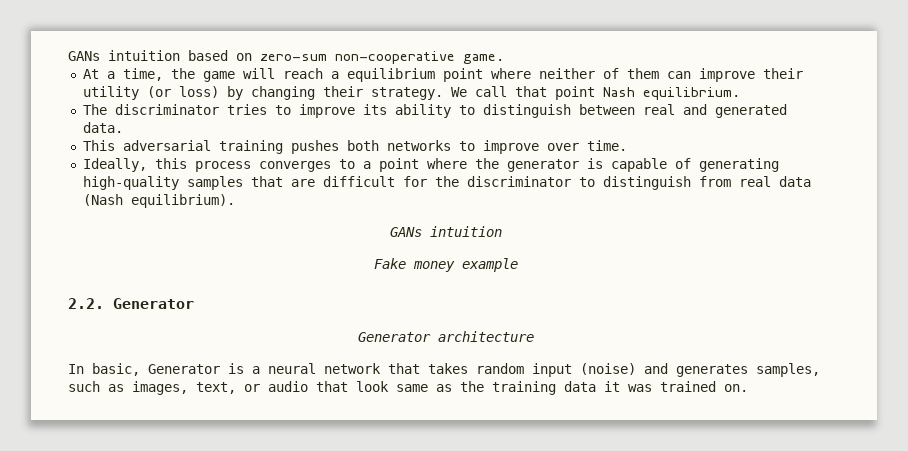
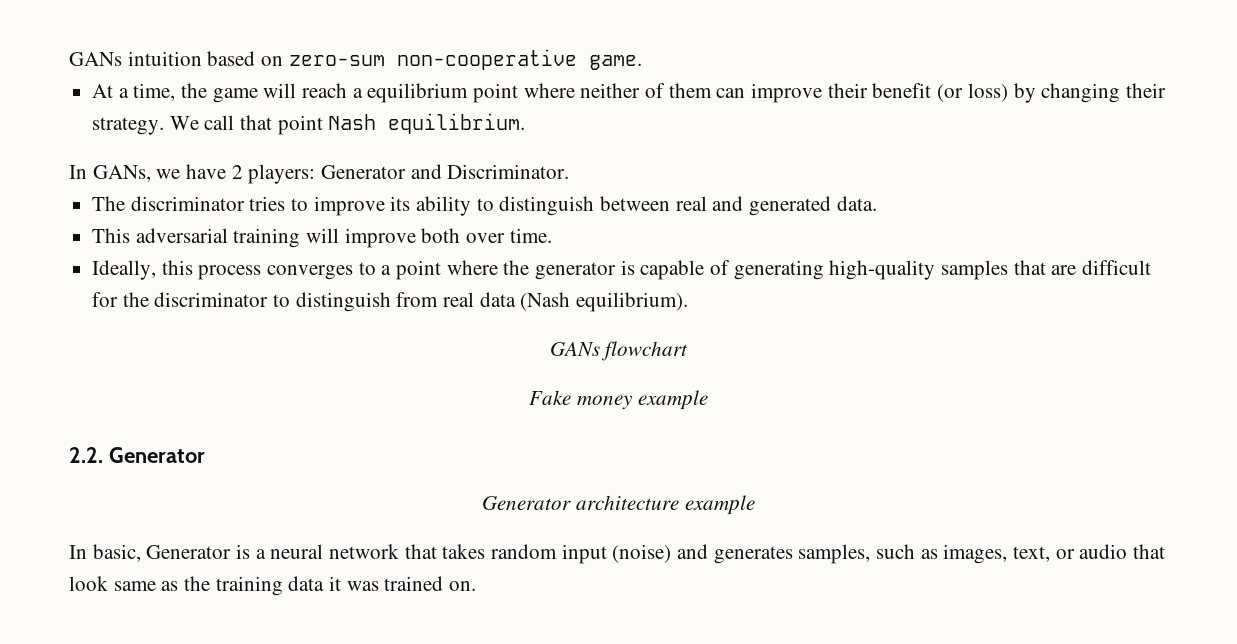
[82,86,139,100] utility -> [872,83,932,98] benefit
(740, 93) none -> [69,164,570,184] // In GANs, we have 2 players: Generator and Discriminator.
[290,140,539,154] pushes both networks to improve -> [306,228,461,248] will improve both
[429,226,502,237] intuition -> [601,341,689,361] flowchart
(534, 336) none -> [684,495,755,515] example

